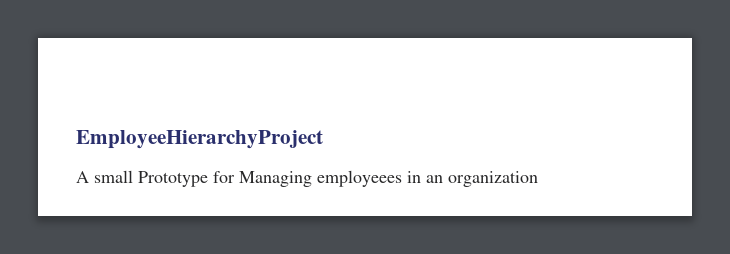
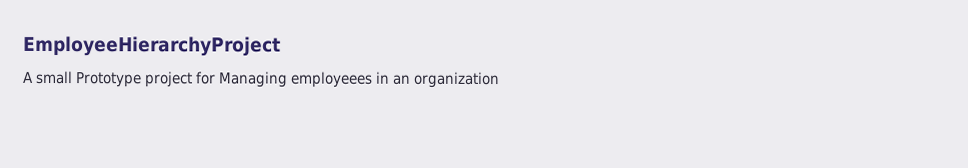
(208, 179) none -> [144,71,194,88] project

